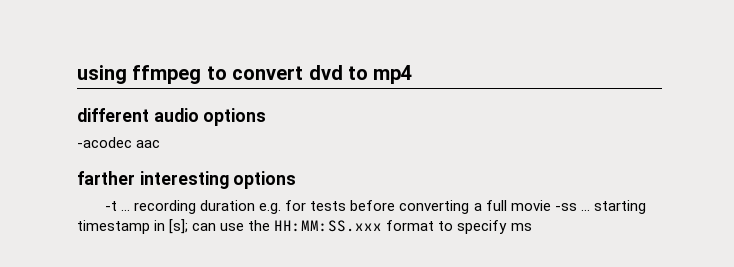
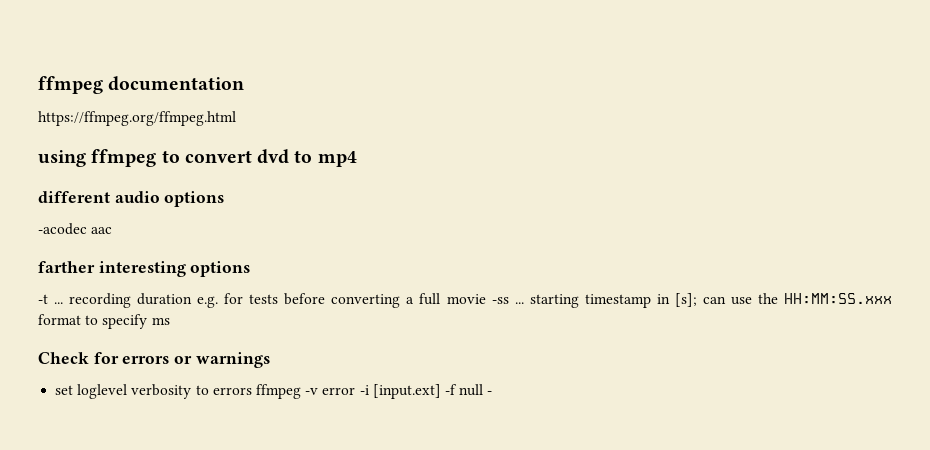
(77, 74) none -> [38,76,245,94] [38,111,236,126] ffmpeg documentation // https://ffmpeg.org/ffmpeg.html //
(532, 227) none -> [38,352,270,368] [55,384,493,399] // Check for errors or warnings // set loglevel verbosity to errors ffmpeg -v error -i [input.ext] -f null -

